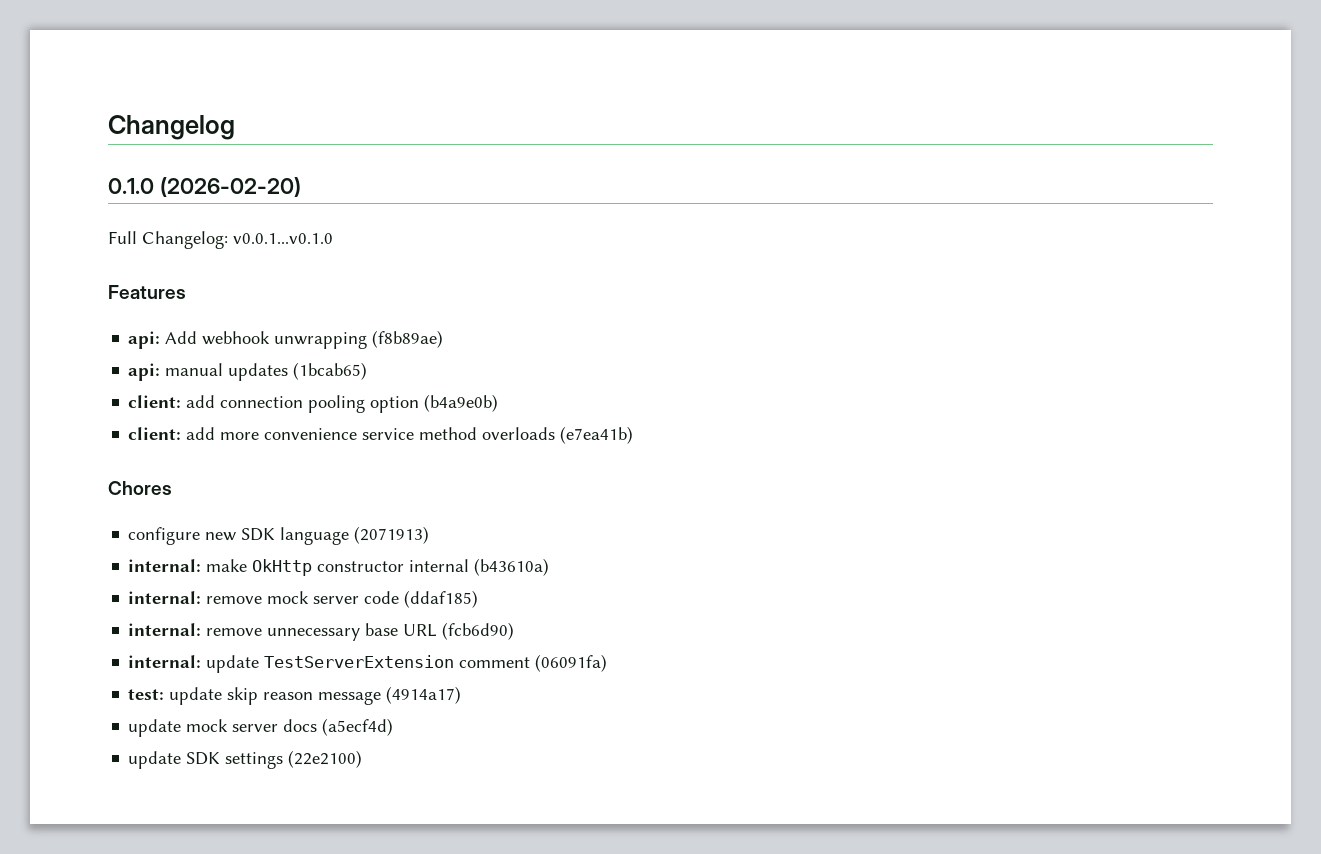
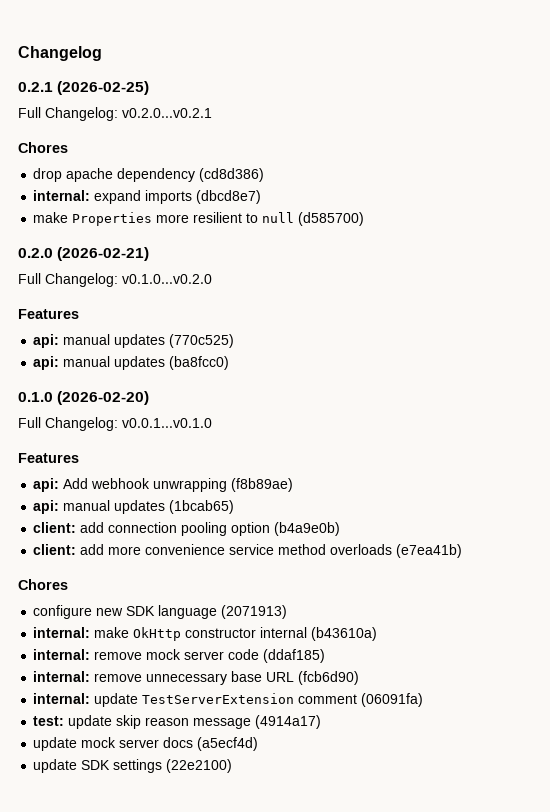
(235, 127) none -> [18,81,150,95] [18,107,212,121] [18,142,68,153] [33,168,265,182] [33,190,262,204] [33,212,365,226] [18,247,150,261] [18,273,212,287] [18,309,79,319] [33,334,235,348] [33,356,230,370] // 0.2.1 (2026-02-25) // Full Changelog: v0.2.0...v0.2.1 // Chores // drop apache dependency (cd8d386) // internal: expand imports (dbcd8e7) // make Properties more resilient to null (d585700) // 0.2.0 (2026-02-21) // Full Changelog: v0.1.0...v0.2.0 // Features // api: manual updates (770c525) // api: manual updates (ba8fcc0)

